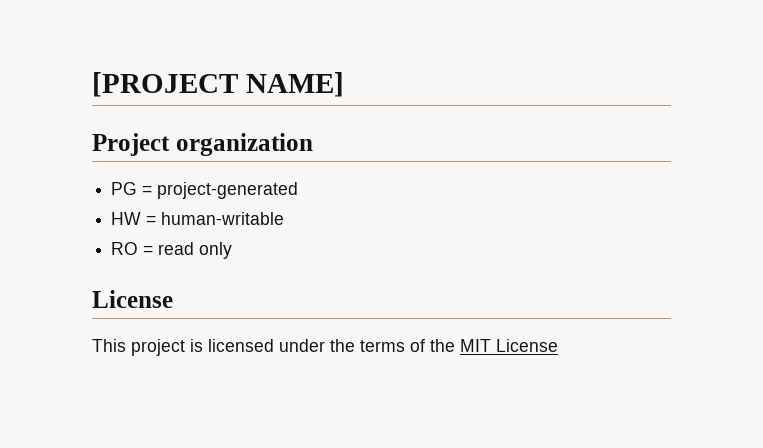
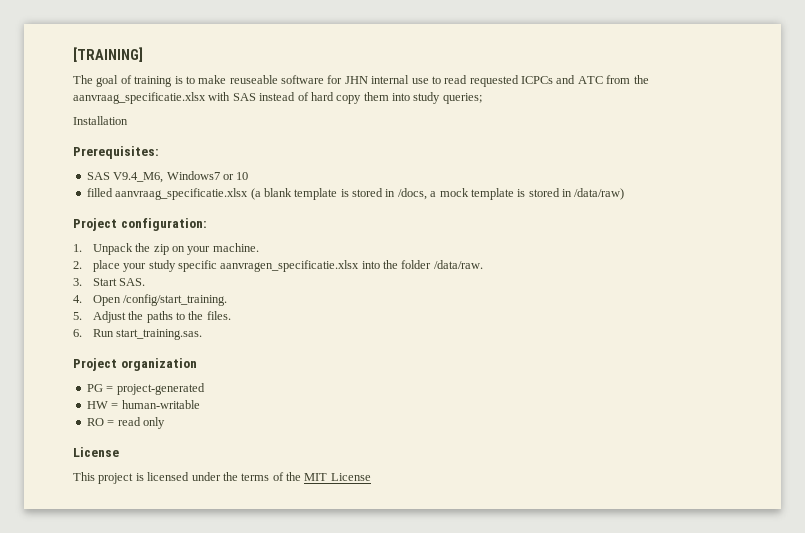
[92,72,344,97] [PROJECT NAME] -> [73,47,143,62] [73,75,649,87] [73,92,482,104] [73,116,128,125] [73,146,159,159] [86,171,249,183] [86,188,625,200] [73,218,207,231] [73,243,259,255] [73,260,483,272] [73,278,146,286] [73,294,228,306] [73,311,231,323] [73,329,203,340] [TRAINING] // The goal of training is to make reuseable software for JHN internal use to read requested ICPCs and ATC from the aanvraag_specificatie.xlsx with SAS instead of hard copy them into study queries; // Installation // Prerequisites: // SAS V9.4_M6, Windows7 or 10 // filled aanvraag_specificatie.xlsx (a blank template is stored in /docs, a mock template is stored in /data/raw) // Project configuration: // 1. Unpack the zip on your machine. // 2. place your study specific aanvragen_specificatie.xlsx into the folder /data/raw. // 3. Start SAS. // 4. Open /config/start_training. // 5. Adjust the paths to the files. // 6. Run start_training.sas.

